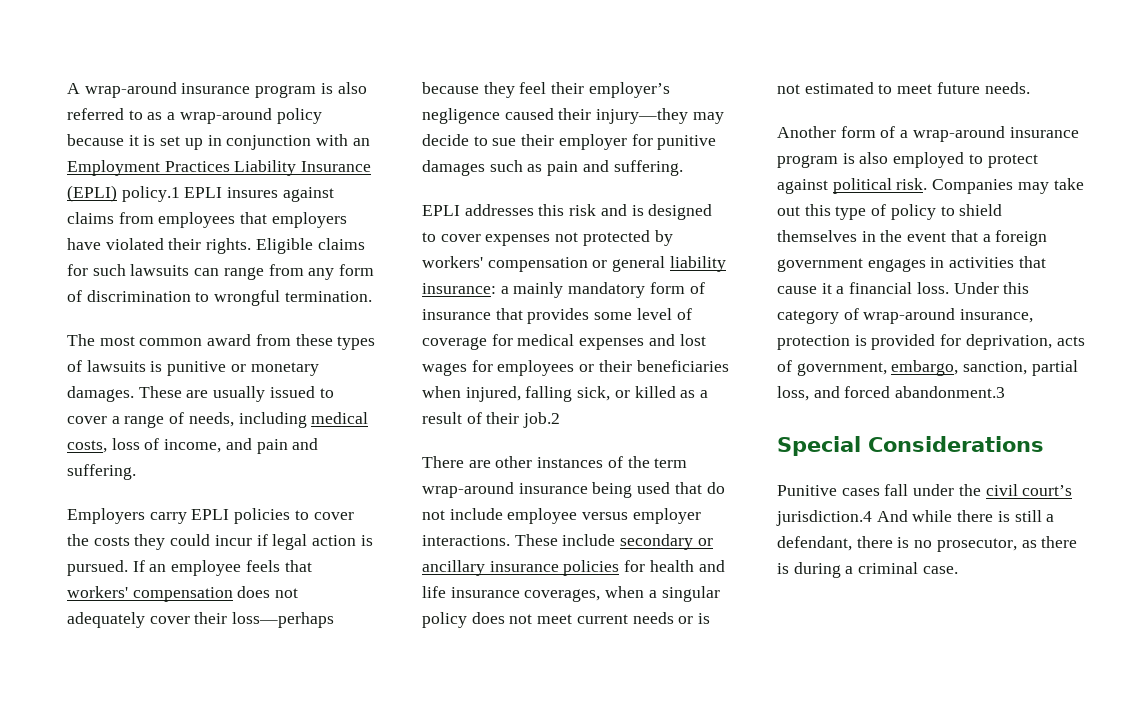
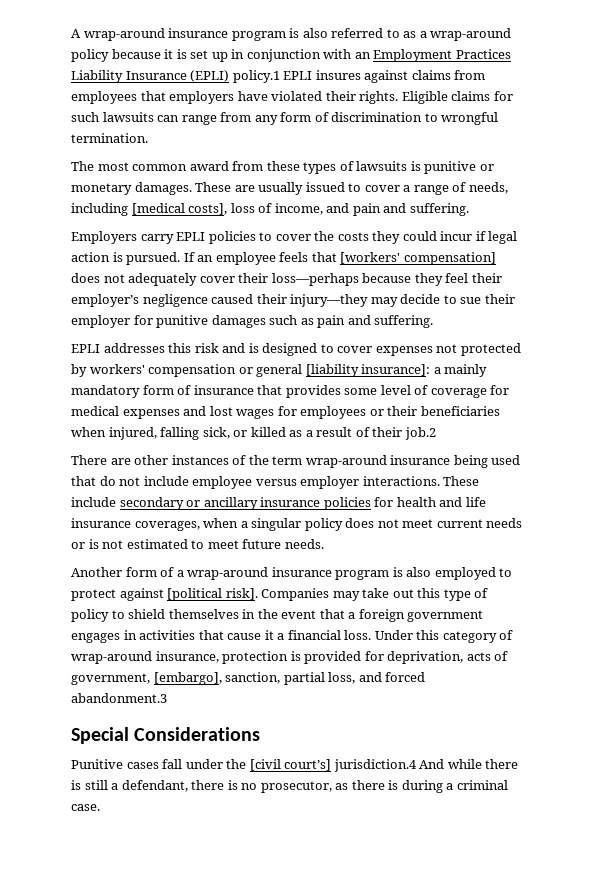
[311,412,369,424] [67,440,107,453] medical costs, -> [131,203,228,215] [medical costs],
[67,586,233,602] workers' compensation -> [340,252,496,265] [workers' compensation]
[669,256,726,272] [422,283,496,294] liability insurance: -> [305,364,431,377] [liability insurance]:
[832,178,928,194] political risk. -> [167,588,258,601] [political risk].
[891,360,959,376] embargo, -> [153,672,222,685] [embargo],
[985,484,1073,496] civil court’s -> [249,759,332,771] [civil court’s]

